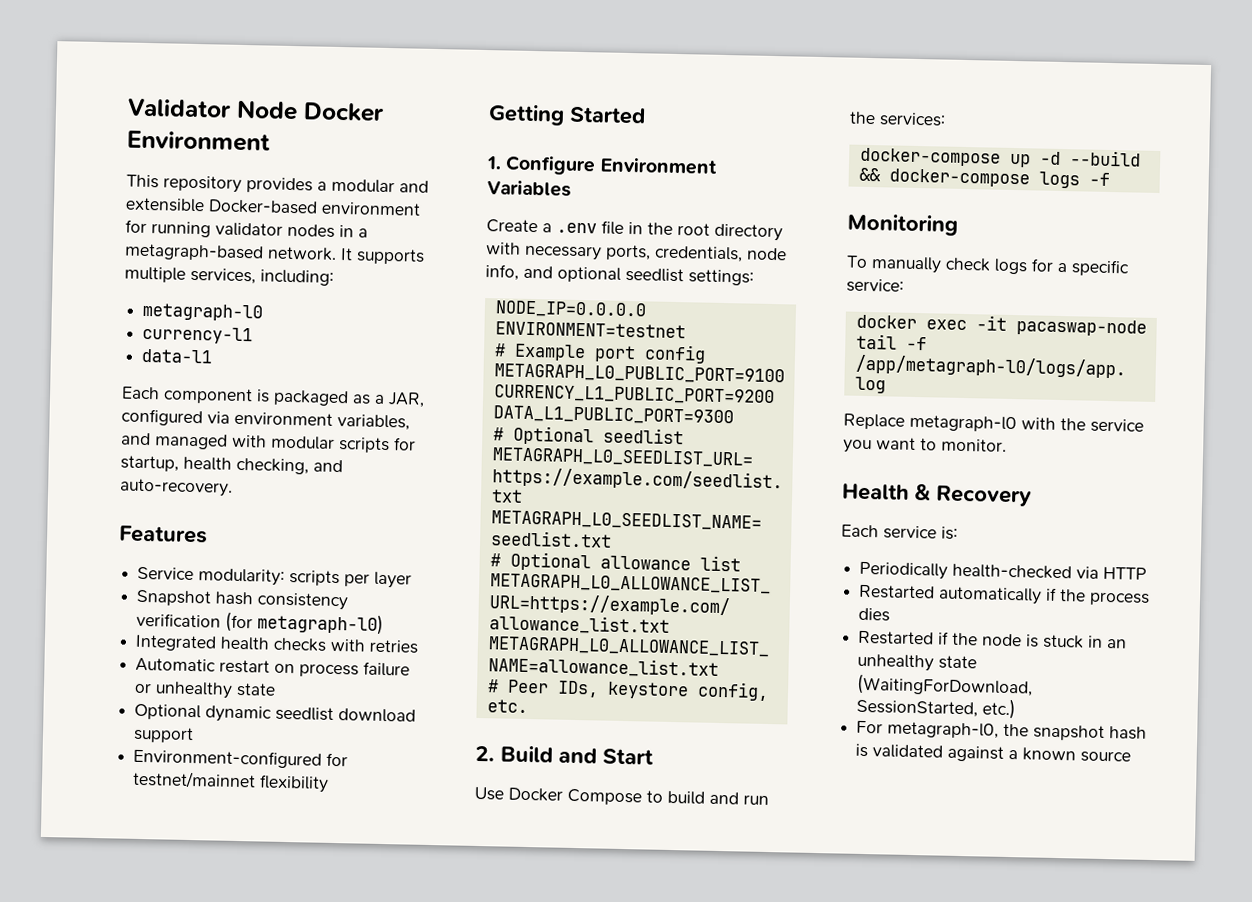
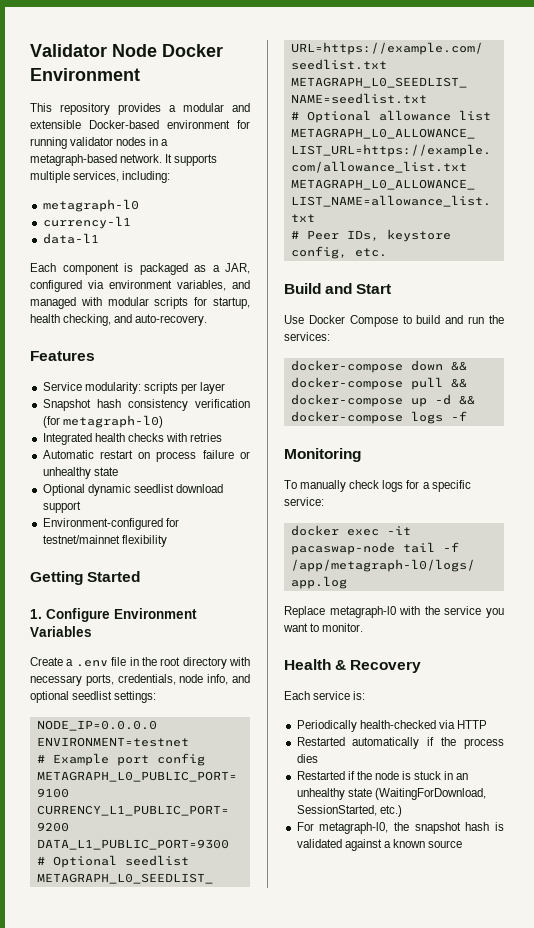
[475,745,495,762] 2. -> (387, 252) none
(1001, 157) none -> [410,360,467,371] [290,377,467,390] [290,394,403,407] down && docker-compose pull && docker-compose
[1069,150,1141,167] --build -> (451, 399) none

